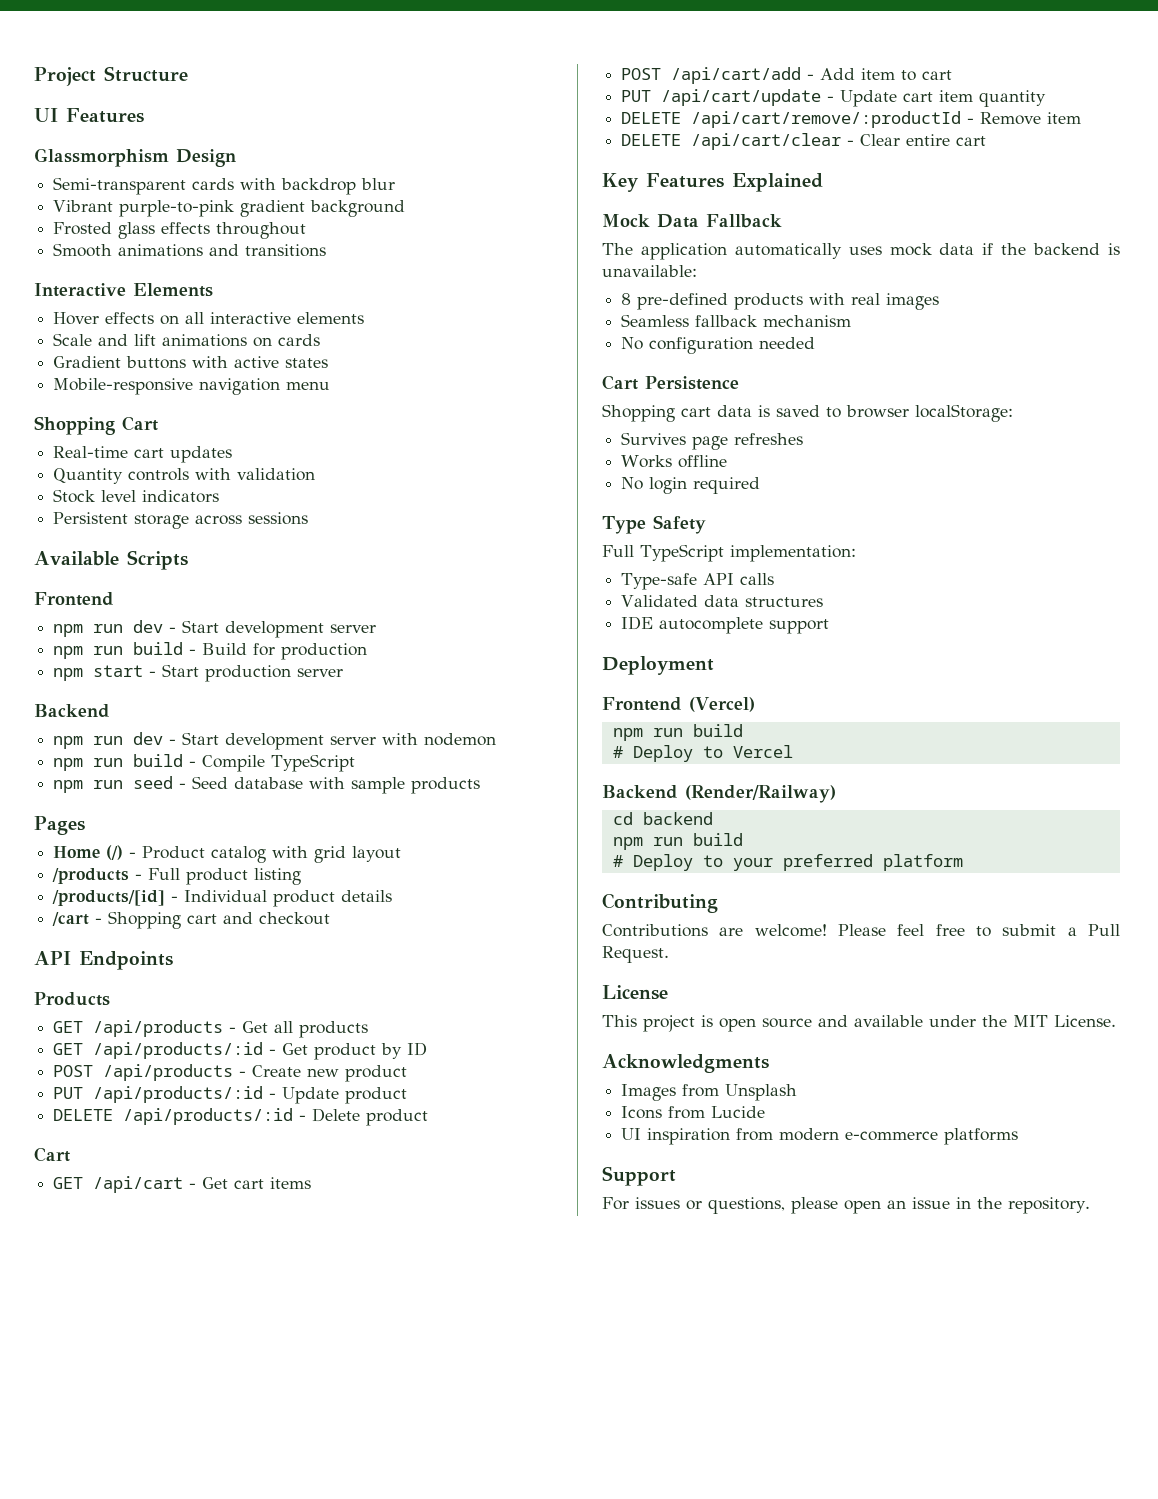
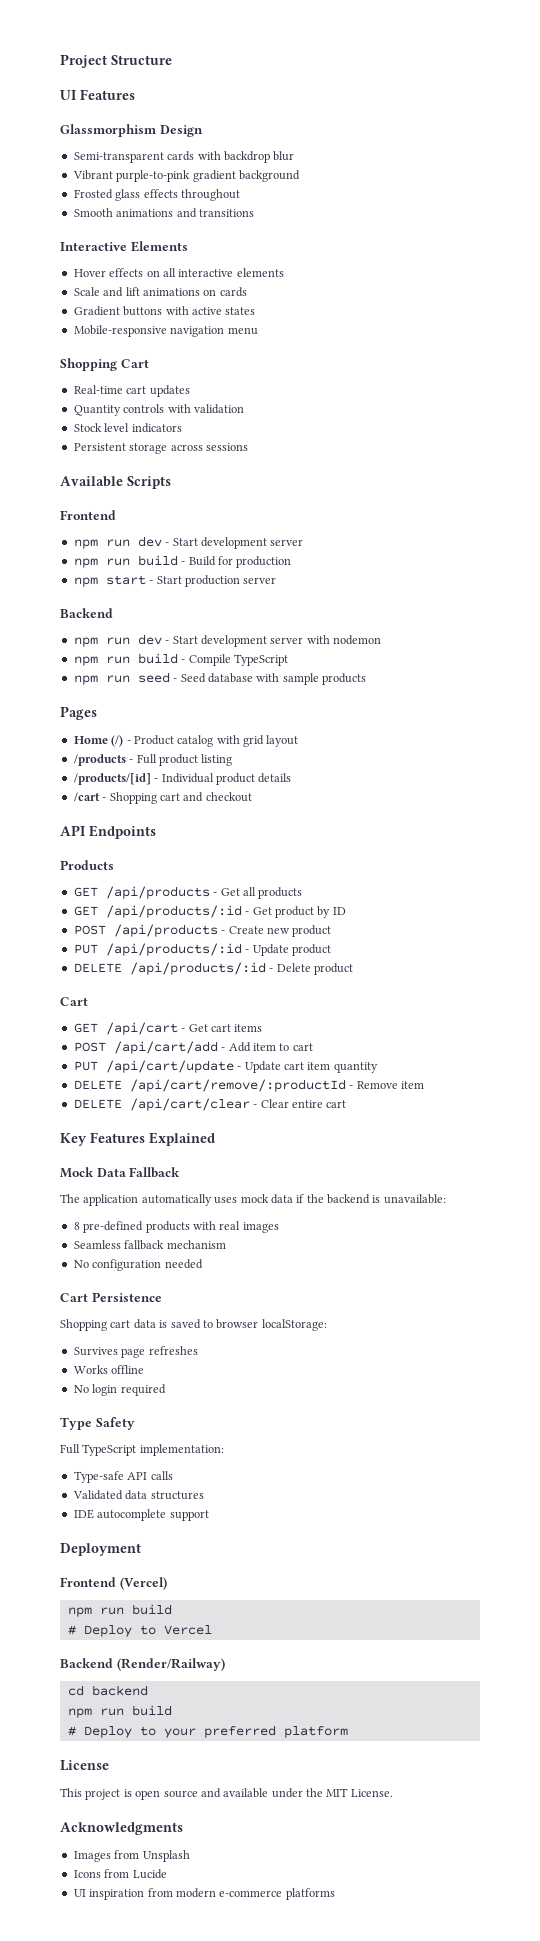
[602,893,718,913] [602,924,1120,937] [602,946,669,963] // Contributing // Contributions are welcome! Please feel free to submit a Pull Request. -> (348, 1732) none
[602,1166,676,1186] [602,1197,1090,1214] // Support // For issues or questions, please open an issue in the repository. -> (335, 1894) none

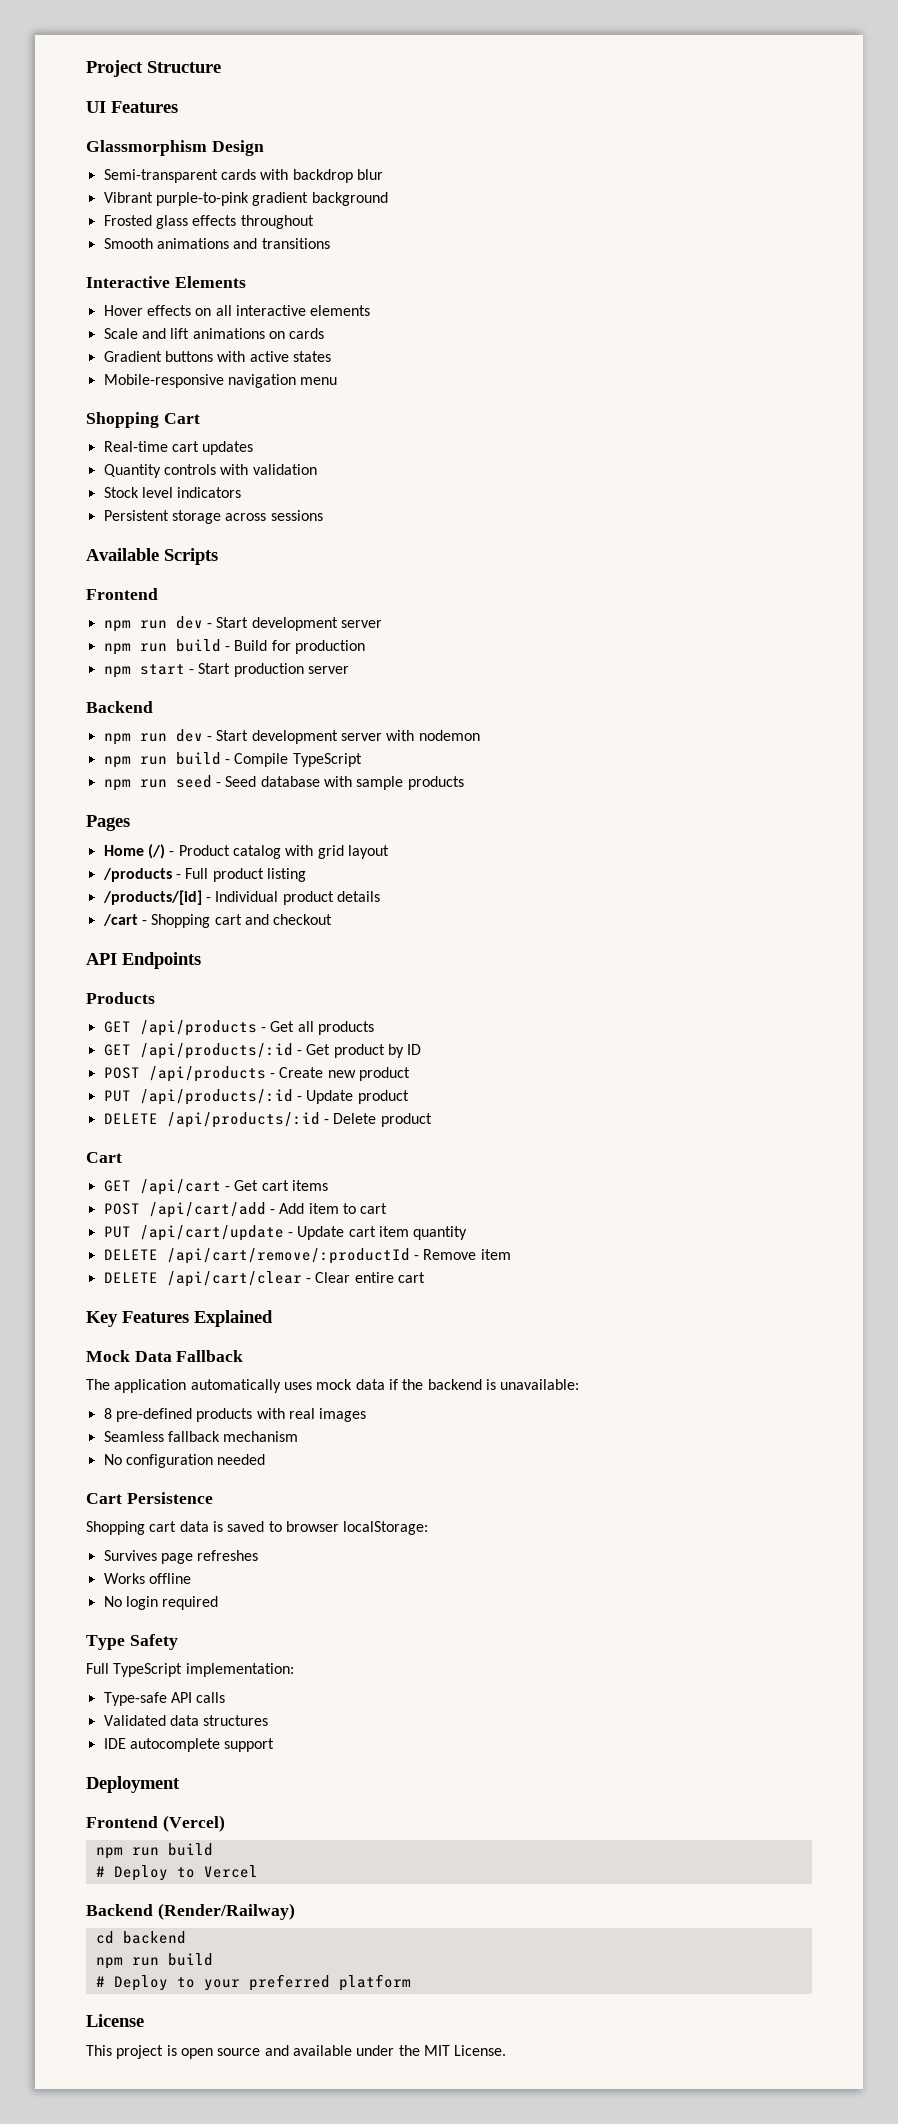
[60,1822,183,1835] [73,1850,190,1862] [73,1869,167,1879] [73,1888,335,1900] // Acknowledgments // Images from Unsplash // Icons from Lucide // UI inspiration from modern e-commerce platforms -> (507, 2050) none

